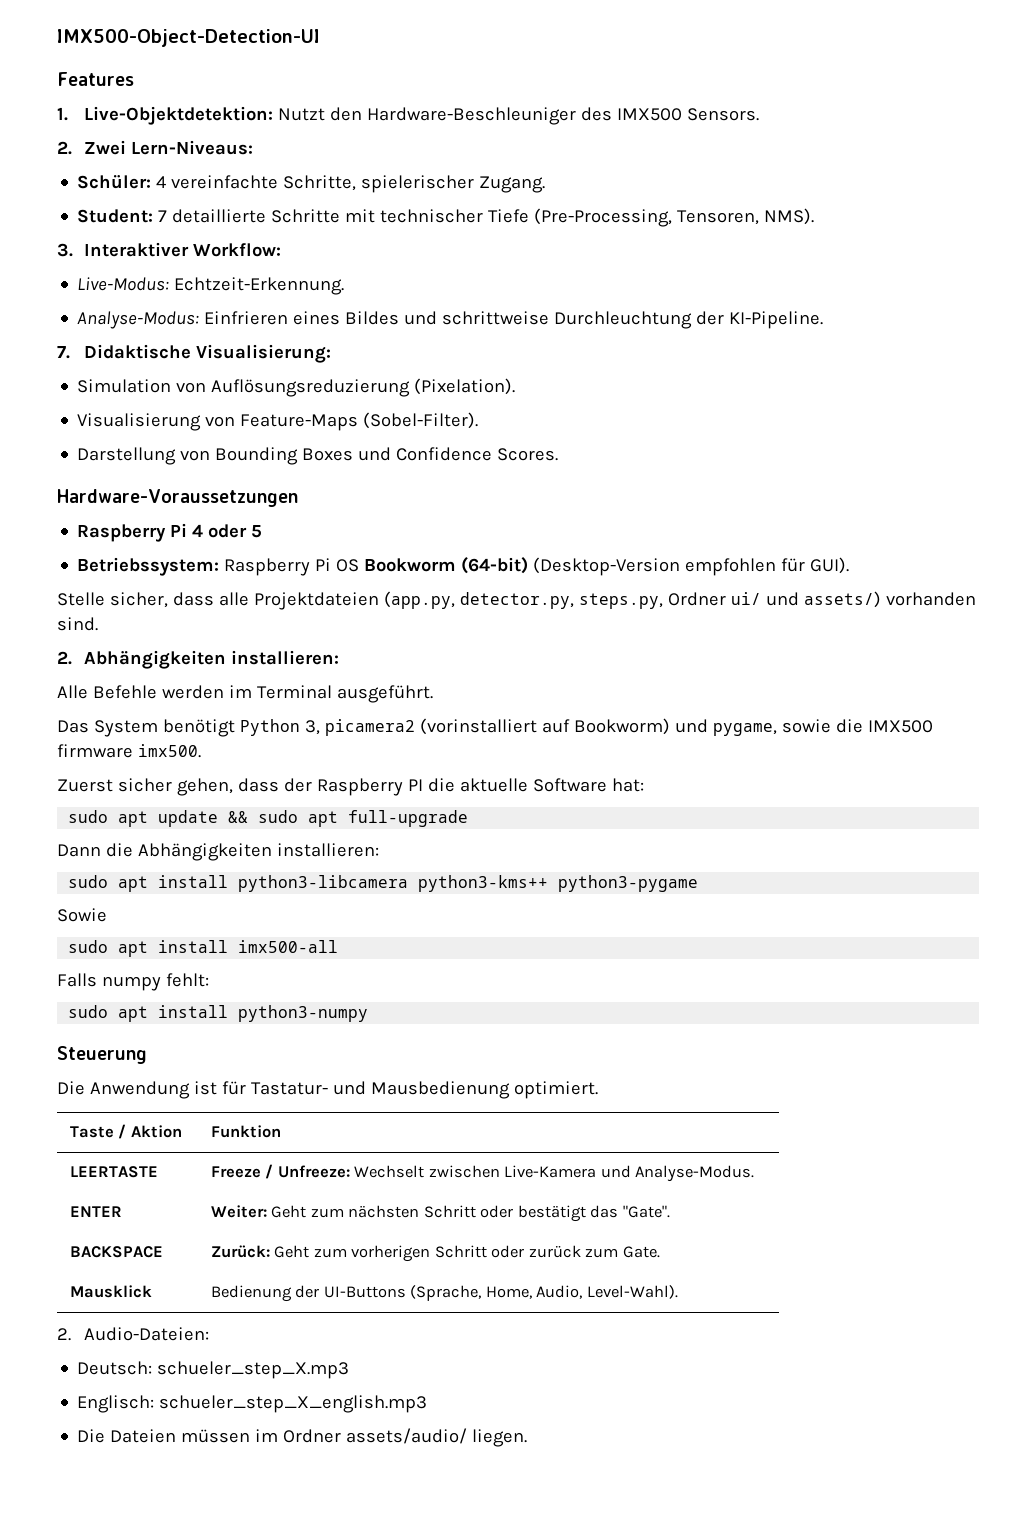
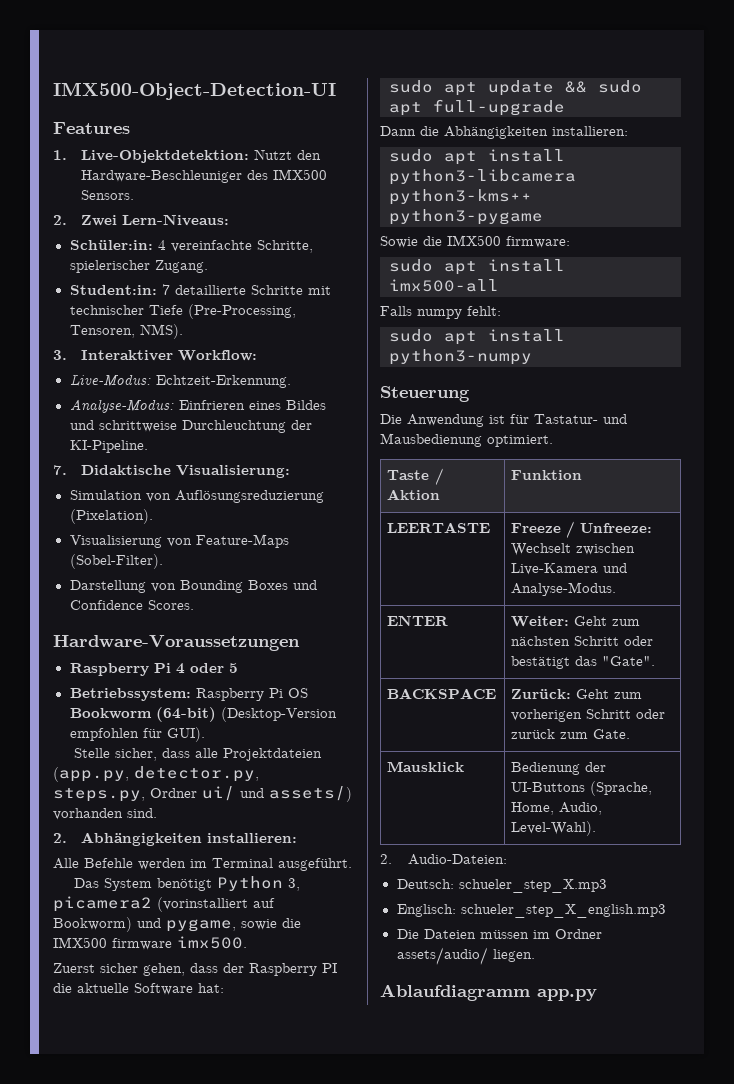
[77,174,152,189] Schüler: -> [69,240,153,250] Schüler:in:
[77,209,154,223] Student: -> [69,285,157,295] Student:in:
(107, 915) none -> [423,235,570,248] die IMX500 firmware:
(528, 1438) none -> [380,984,597,1001] // Ablaufdiagramm app.py

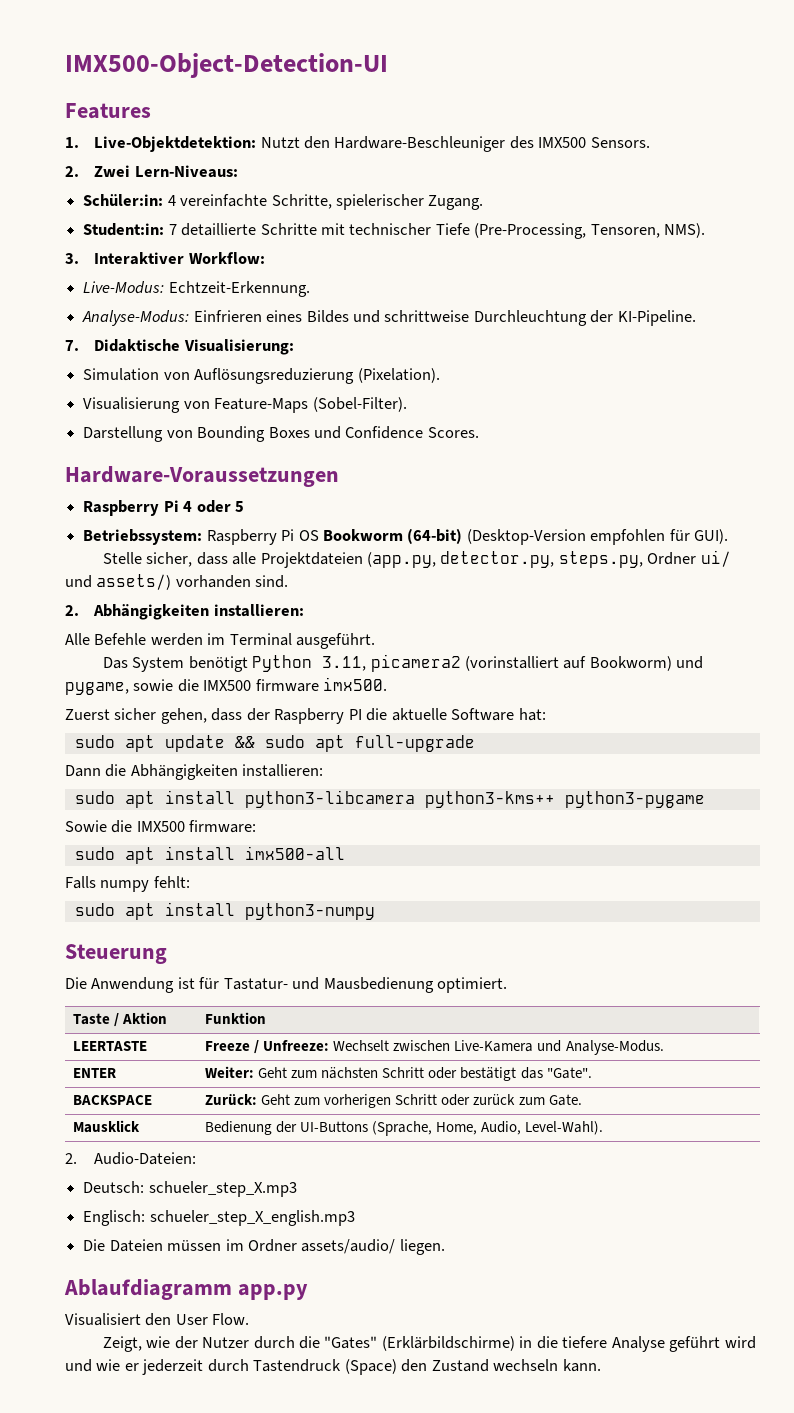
[287,878,300,891] 3, -> [322,656,367,671] 3.11,
(597, 995) none -> [65,1313,250,1326] [102,1336,756,1352] [65,1359,601,1375] // Visualisiert den User Flow. // Zeigt, wie der Nutzer durch die "Gates" (Erklärbildschirme) in die tiefere Analyse geführt wird und wie er jederzeit durch Tastendruck (Space) den Zustand wechseln kann.

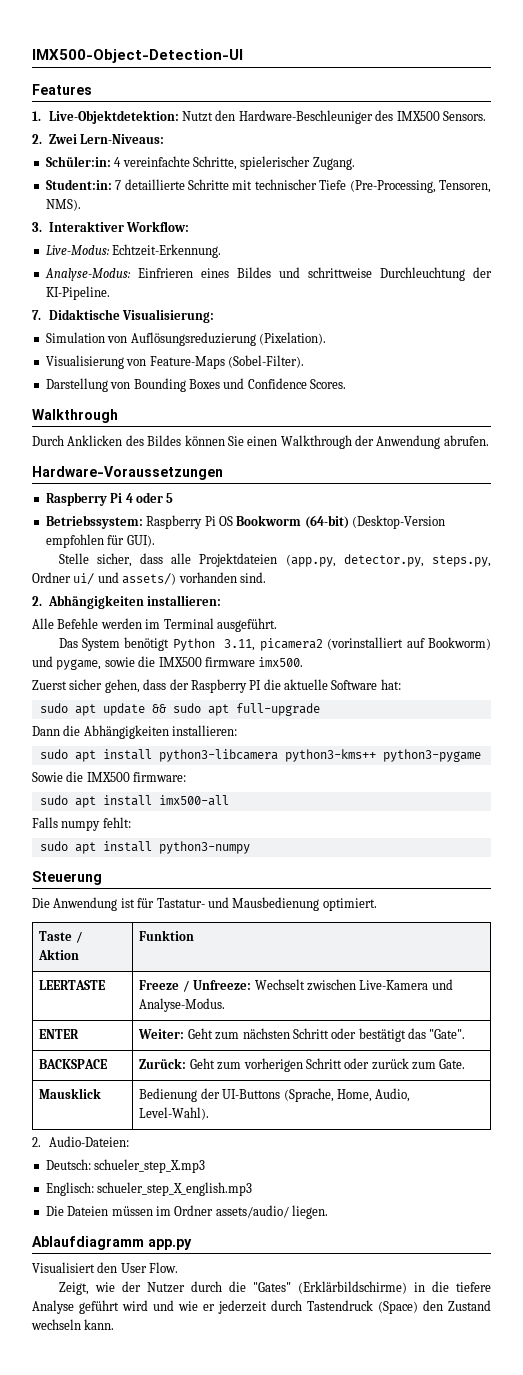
(479, 432) none -> [32,409,118,423] [32,435,489,449] // Walkthrough // Durch Anklicken des Bildes können Sie einen Walkthrough der Anwendung abrufen.

